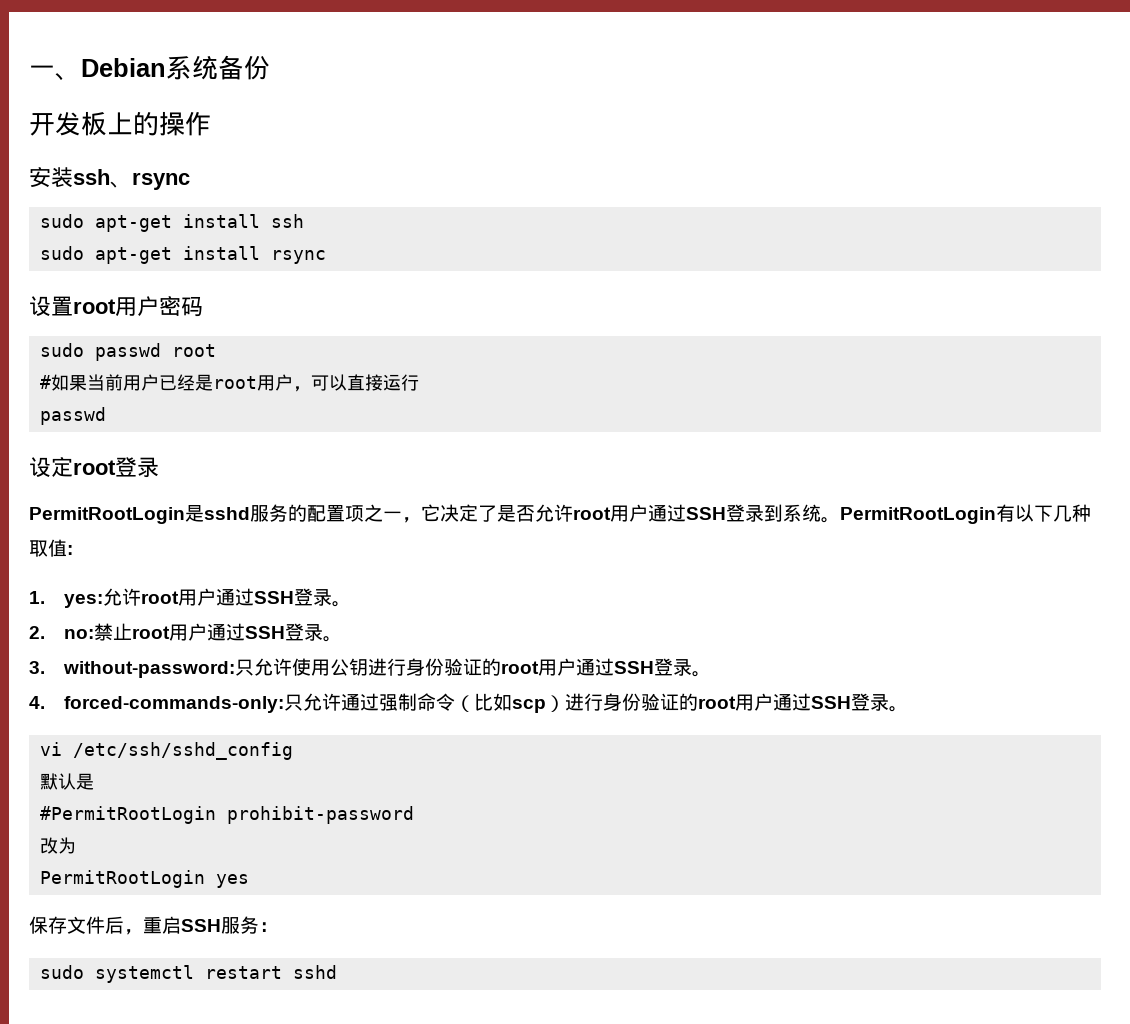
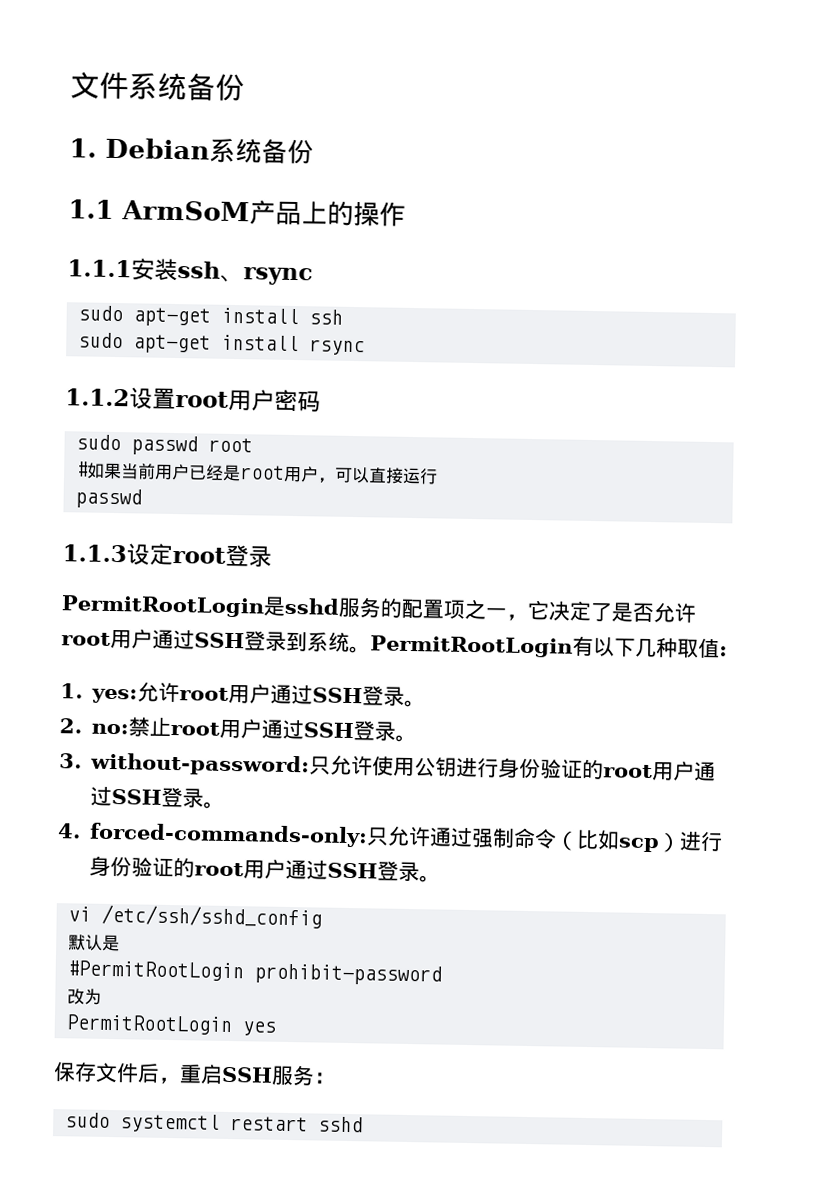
[29,65,81,81] 一、 -> [70,71,245,102] [69,138,97,158] 文件系统备份 // 1.
[29,111,107,136] 开发板 -> [68,199,302,226] 1.1 ArmSoM产品
(211, 123) none -> [67,259,132,278] 1.1.1
(327, 257) none -> [65,388,130,407] 1.1.2
(107, 416) none -> [62,544,127,563] 1.1.3

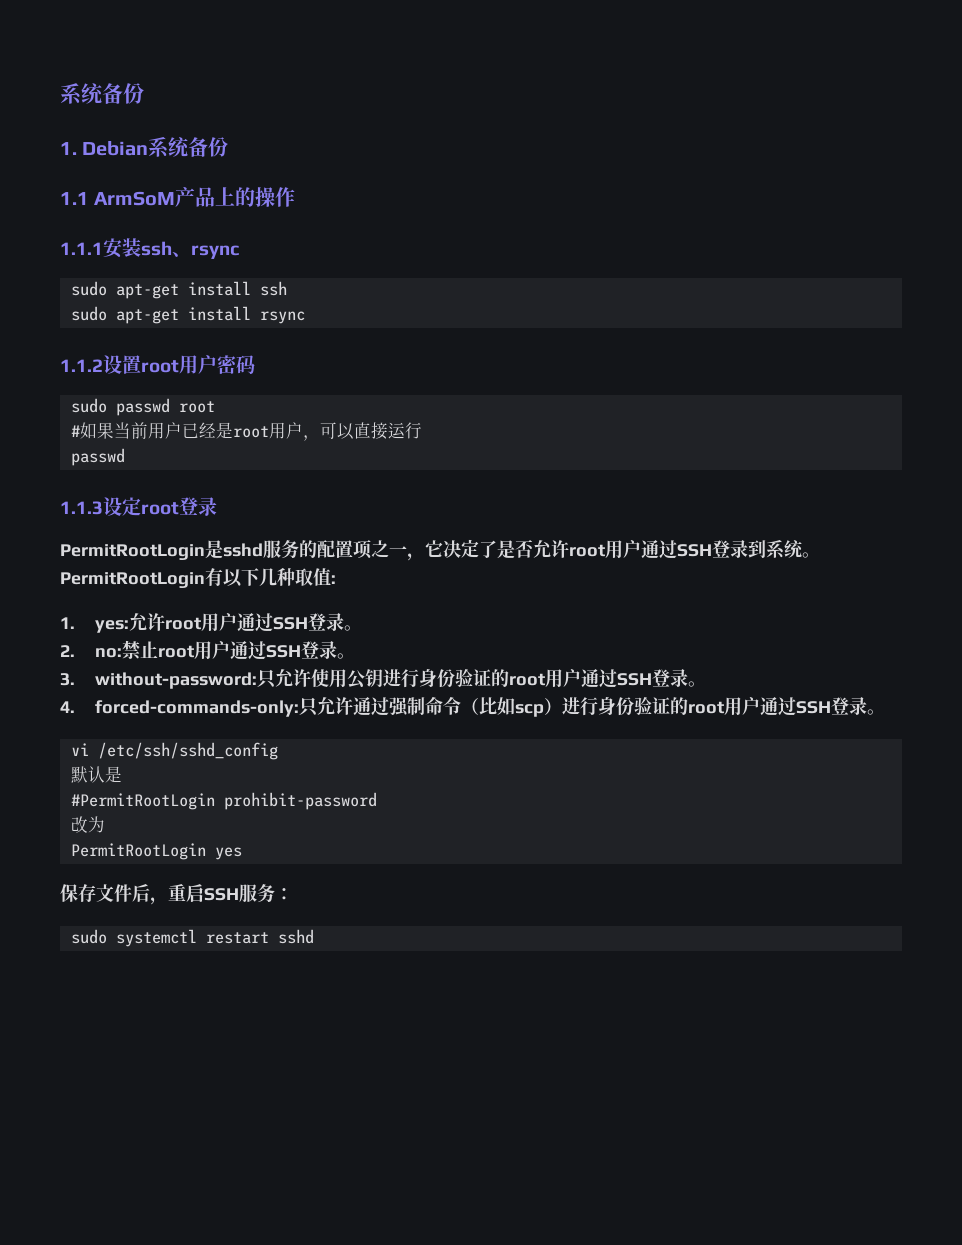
[70,71,129,100] 文件 -> (60, 94) none

